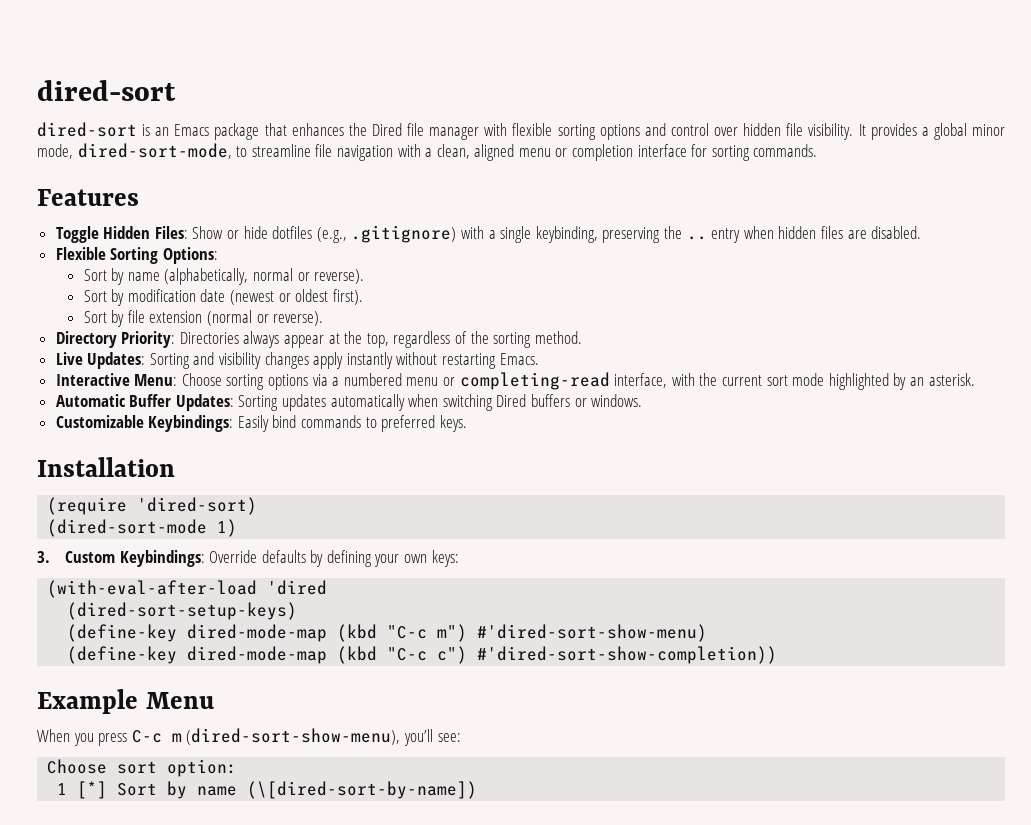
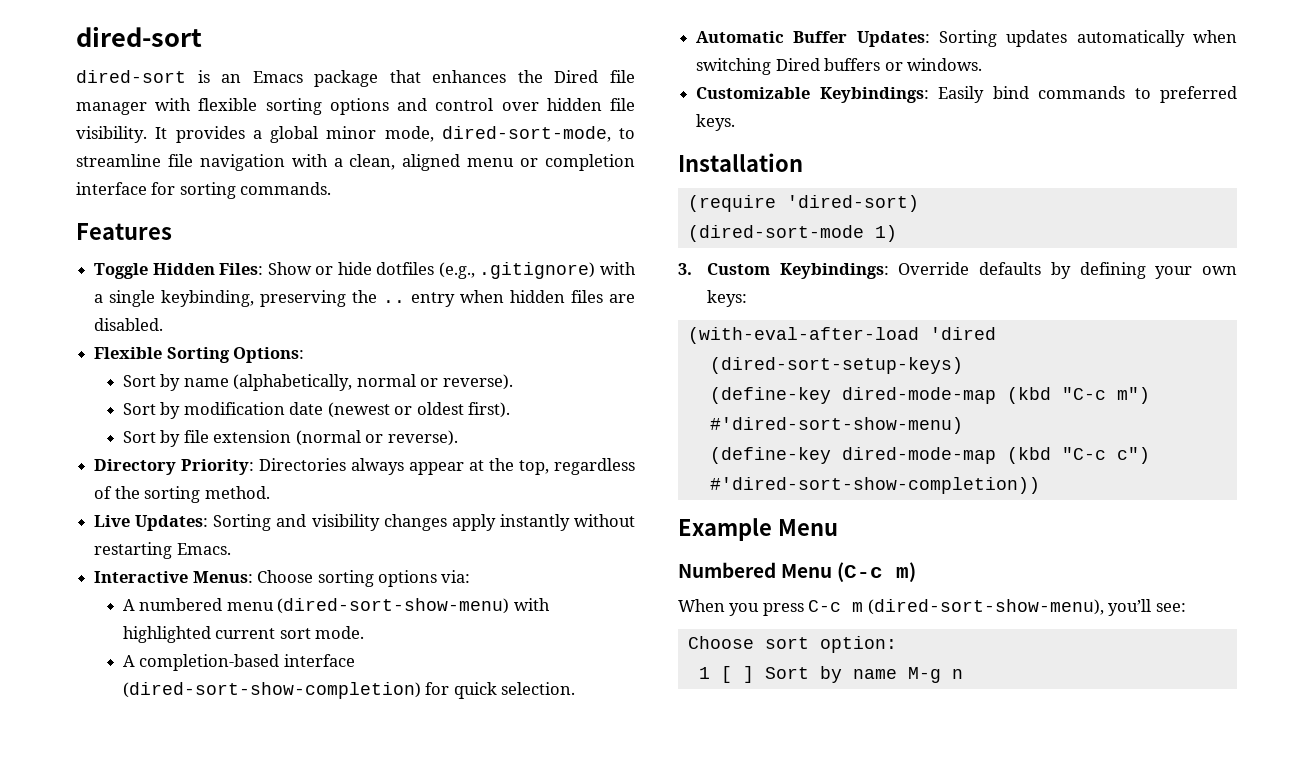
[134,374,178,386] Menu: -> [192,571,253,583] Menus:
[312,372,975,390] via a numbered menu or completing-read interface, with the current sort mode highlighted by an asterisk. -> [441,570,471,583] [123,598,550,614] [123,626,365,643] [123,654,355,671] [123,682,576,699] via: // A numbered menu (dired-sort-show-menu) with highlighted current sort mode. // A completion-based interface (dired-sort-show-completion) for quick selection.
(214, 700) none -> [678,562,917,582] // Numbered Menu (C-c m)
[77,781,478,799] [*] Sort by name (\[dired-sort-by-name]) -> [720,666,963,683] [ ] Sort by name M-g n

